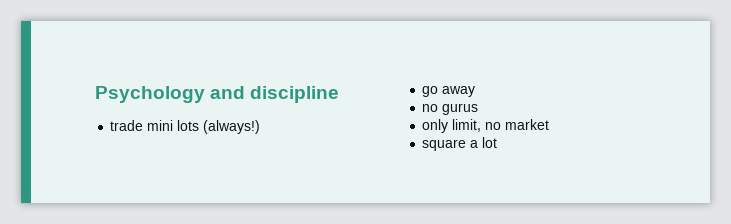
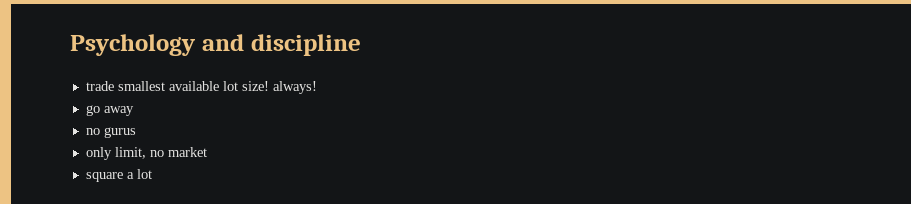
[147,120,261,134] mini lots (always!) -> [117,81,317,94] smallest available lot size! always!

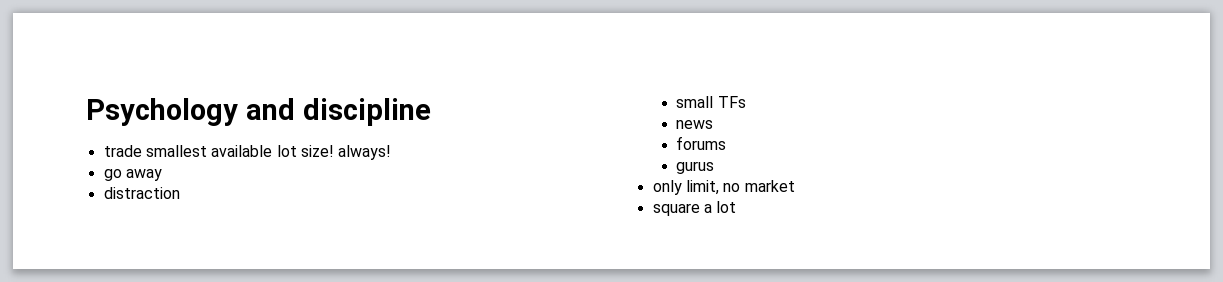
[85,128,100,135] no -> [103,187,180,199] [676,96,746,108] [676,120,714,129] [676,136,727,150] distraction // small TFs // news // forums //

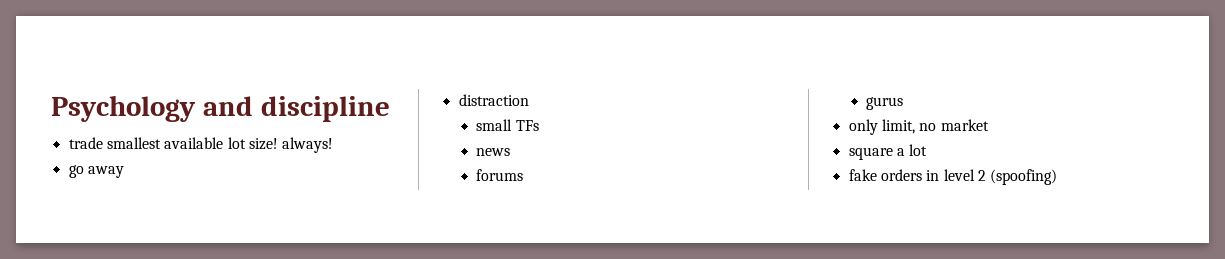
(737, 207) none -> [848,169,1058,185] // fake orders in level 2 (spoofing)

